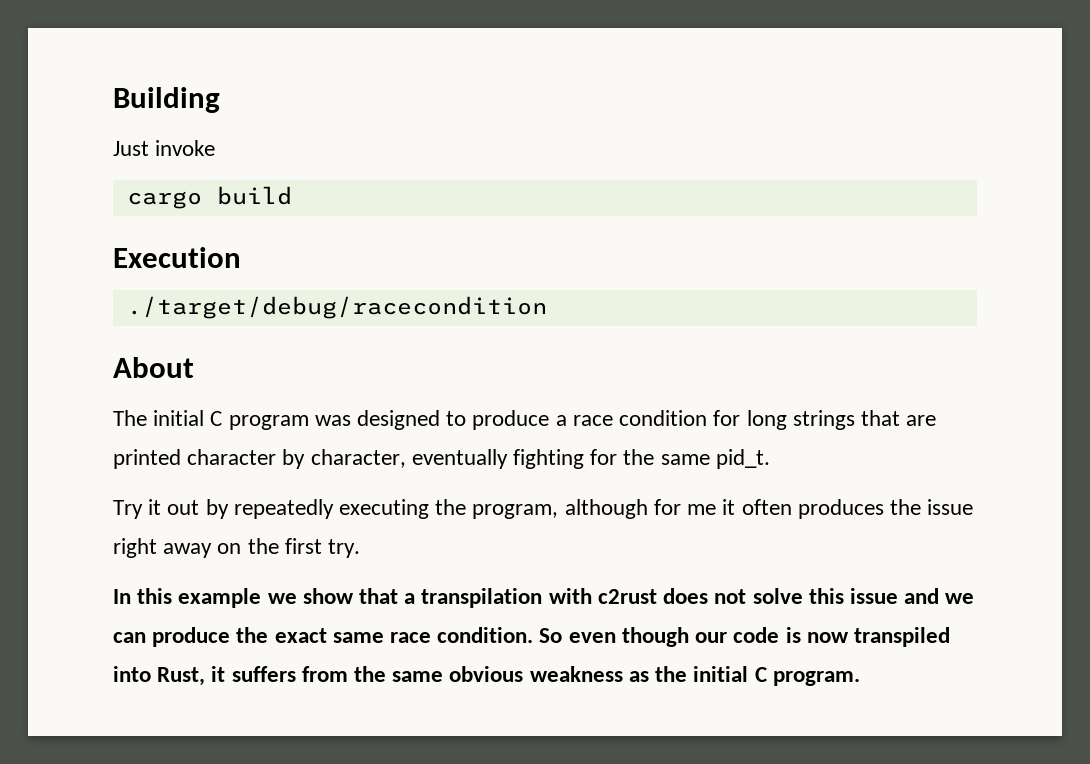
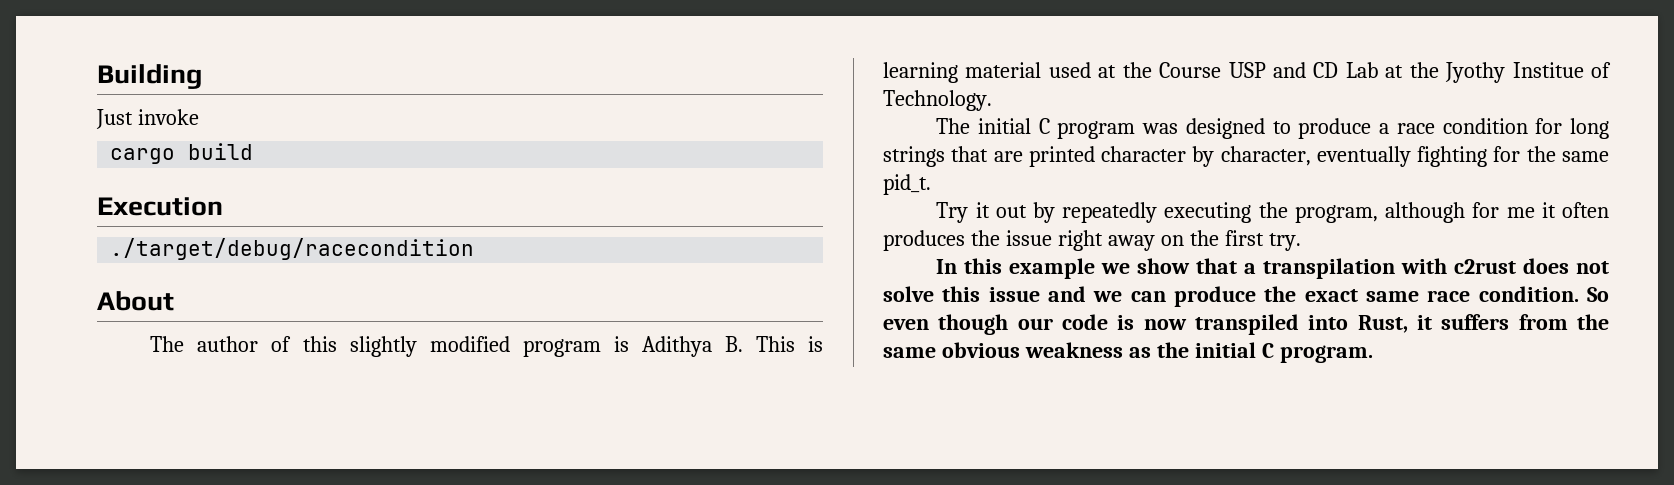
(194, 367) none -> [150,336,823,357] [883,62,1612,83] [883,90,992,111] // The author of this slightly modified program is Adithya B. This is learning material used at the Course USP and CD Lab at the Jyothy Institue of Technology.

